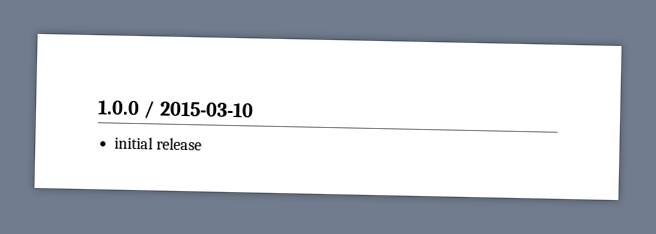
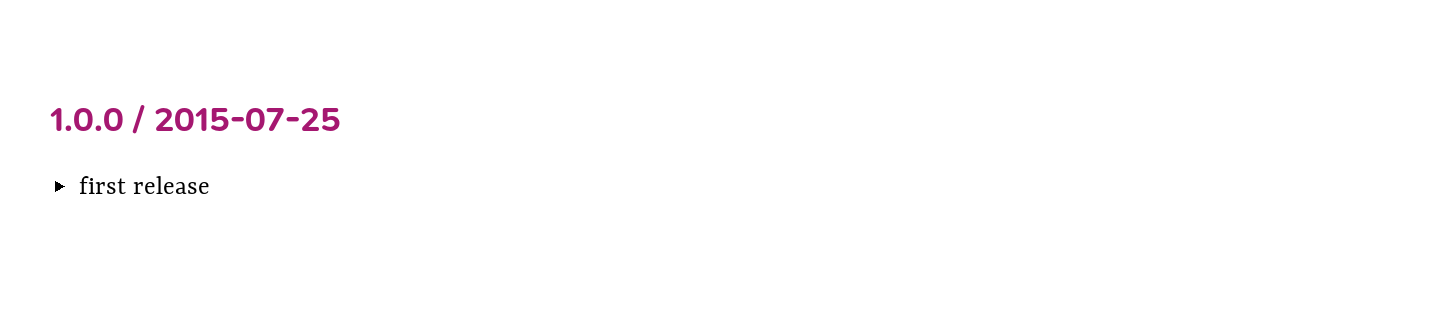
[158,101,254,118] [114,136,155,150] 2015-03-10 // initial -> [153,108,341,131] [79,176,127,194] 2015-07-25 // first

